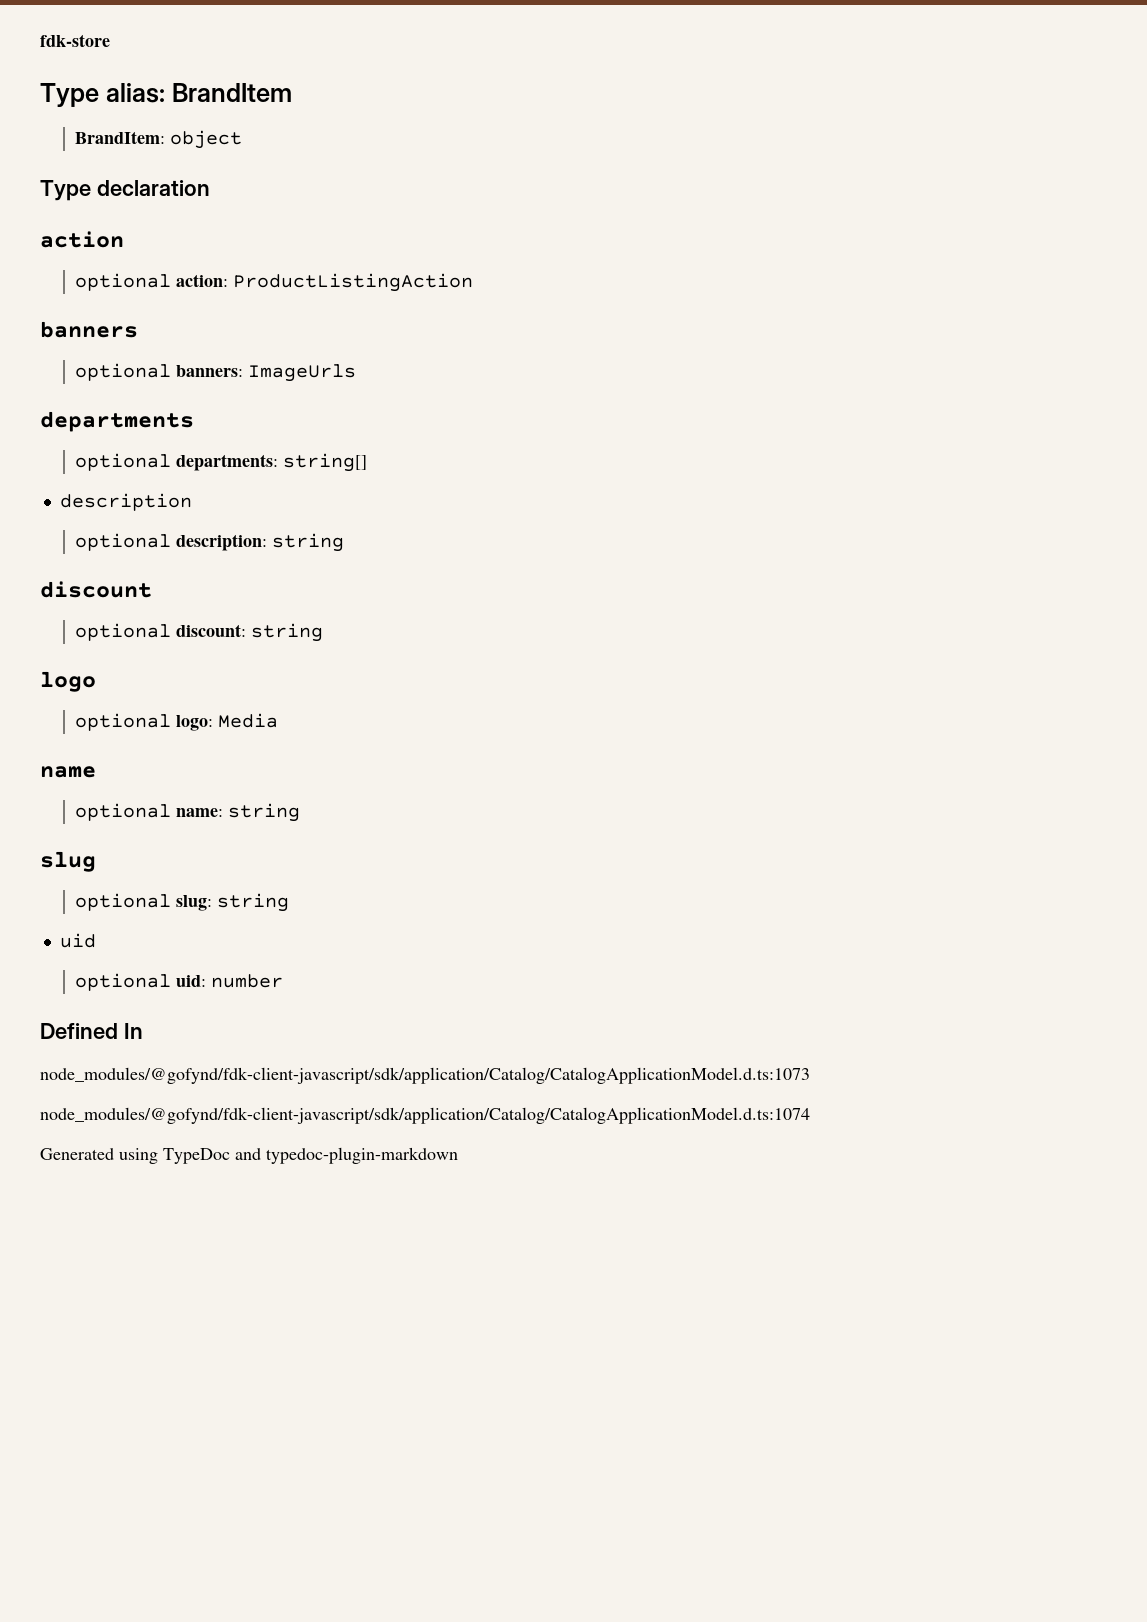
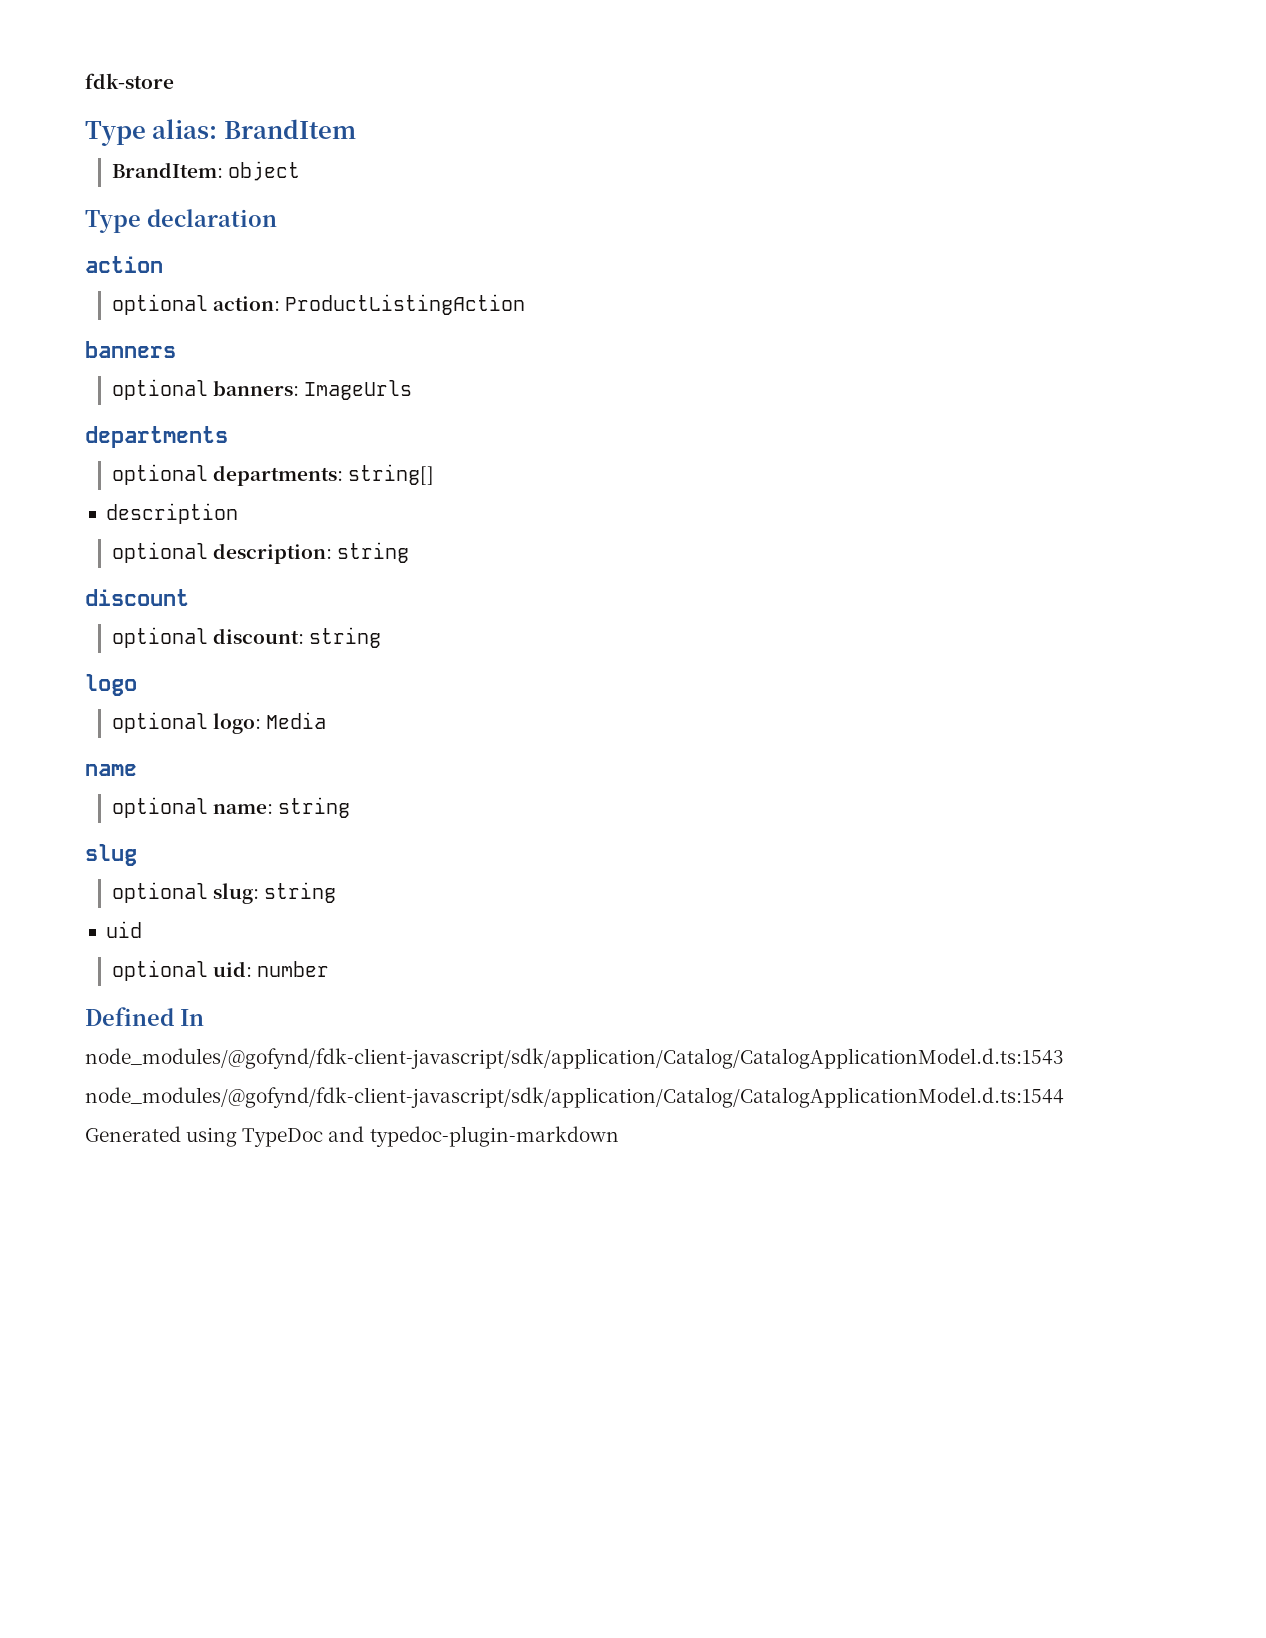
[40,1067,810,1084] [40,1107,810,1124] node_modules/@gofynd/fdk-client-javascript/sdk/application/Catalog/CatalogApplicationModel.d.ts:1073 // node_modules/@gofynd/fdk-client-javascript/sdk/application/Catalog/CatalogApplicationModel.d.ts:1074 -> [85,1048,1064,1069] [85,1087,1064,1108] node_modules/@gofynd/fdk-client-javascript/sdk/application/Catalog/CatalogApplicationModel.d.ts:1543 // node_modules/@gofynd/fdk-client-javascript/sdk/application/Catalog/CatalogApplicationModel.d.ts:1544

